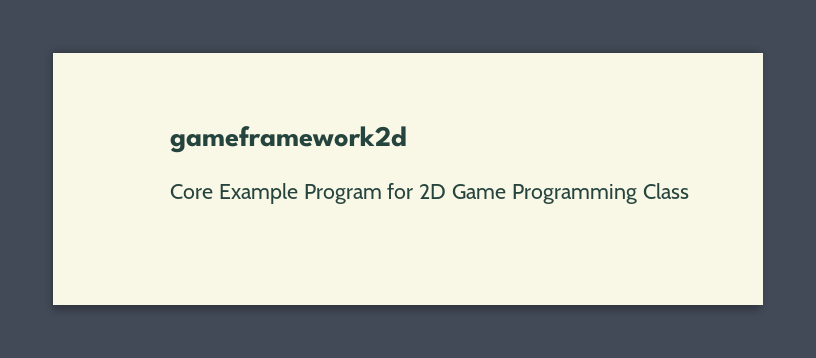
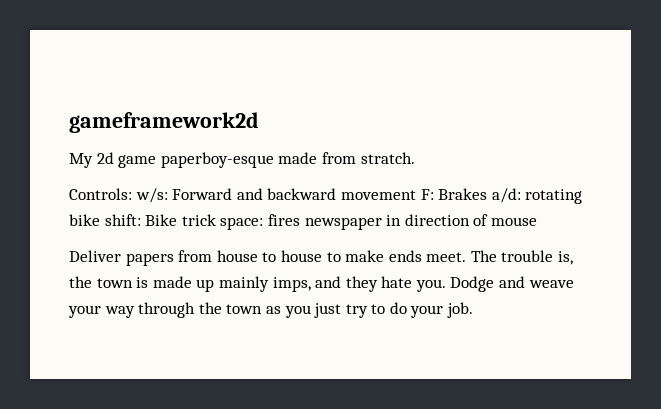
[170,183,689,204] Core Example Program for 2D Game Programming Class -> [69,152,415,168] [69,188,583,204] [69,214,537,230] [69,250,574,266] [69,276,574,292] [68,302,474,318] My 2d game paperboy-esque made from stratch. // Controls: w/s: Forward and backward movement F: Brakes a/d: rotating bike shift: Bike trick space: fires newspaper in direction of mouse // Deliver papers from house to house to make ends meet. The trouble is, the town is made up mainly imps, and they hate you. Dodge and weave your way through the town as you just try to do your job.

